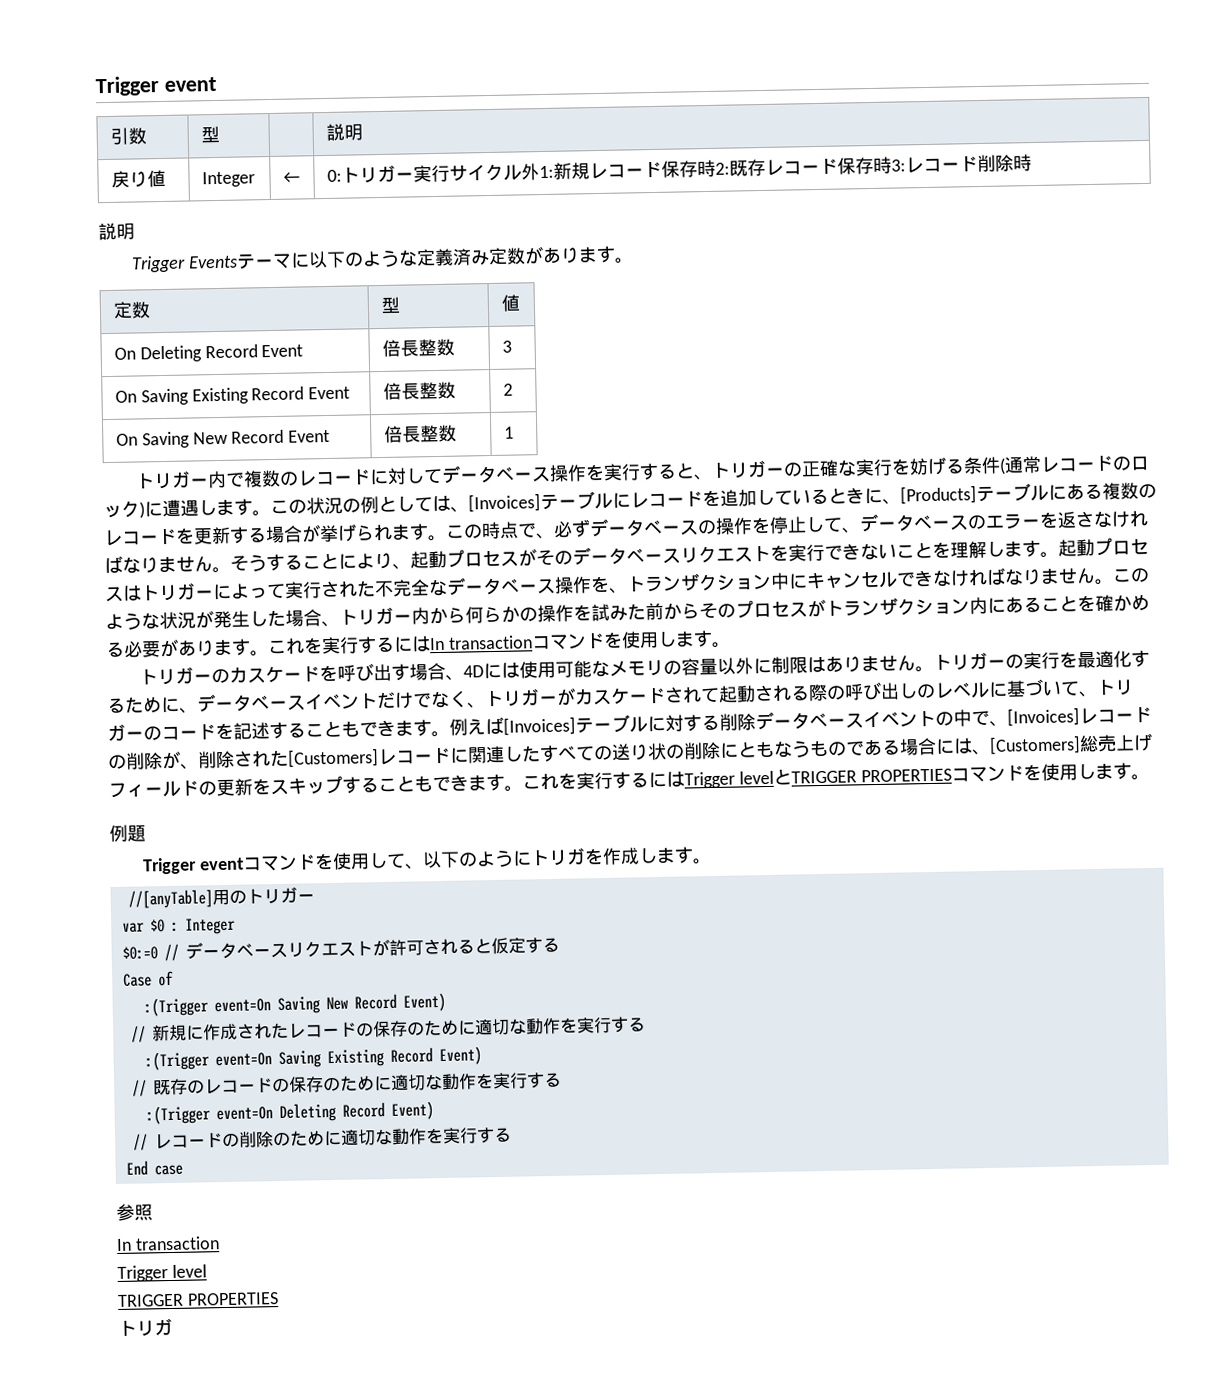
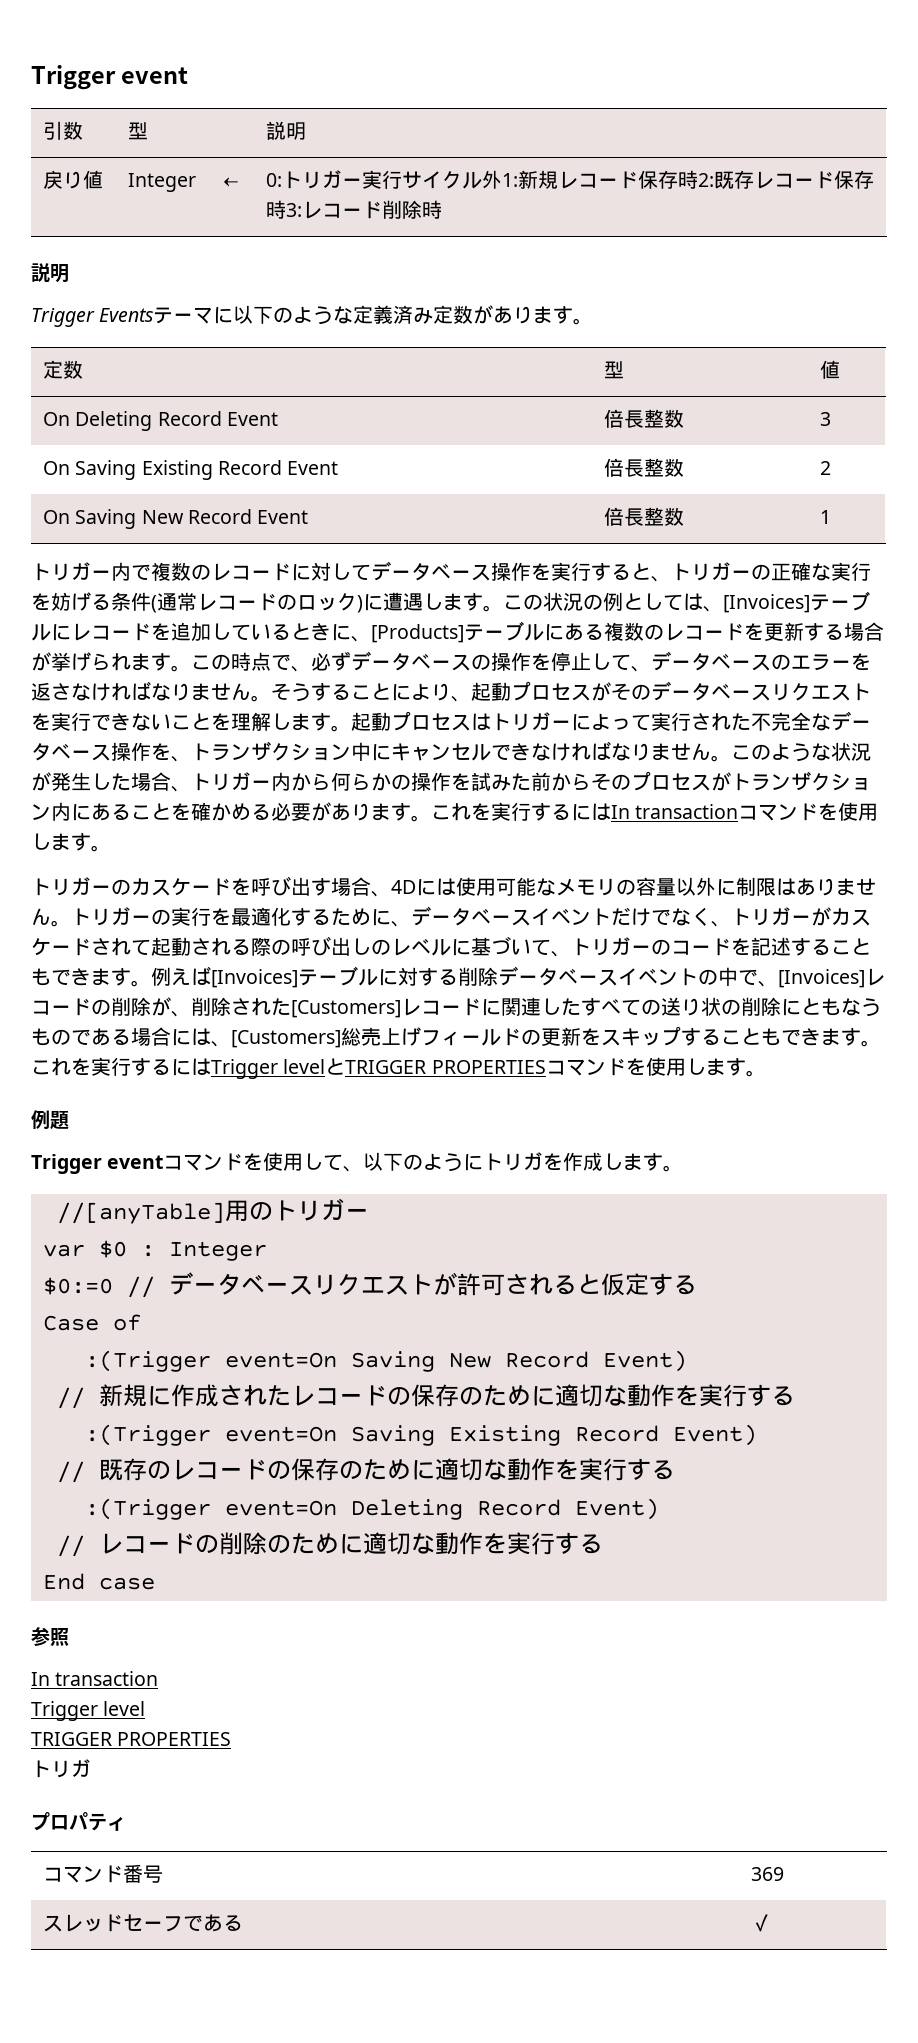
(173, 1326) none -> [31,1812,126,1831] [43,1864,164,1883] [751,1867,785,1881] [43,1914,244,1932] [751,1914,772,1932] // プロパティ // コマンド番号 | 369 // スレッドセーフである | ✓

